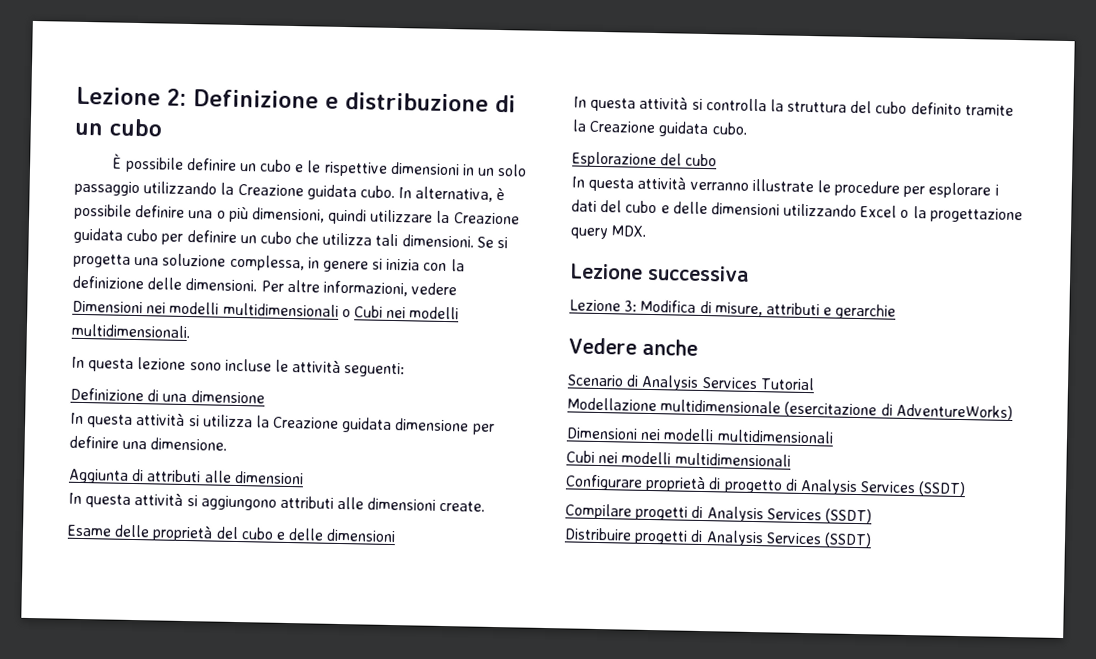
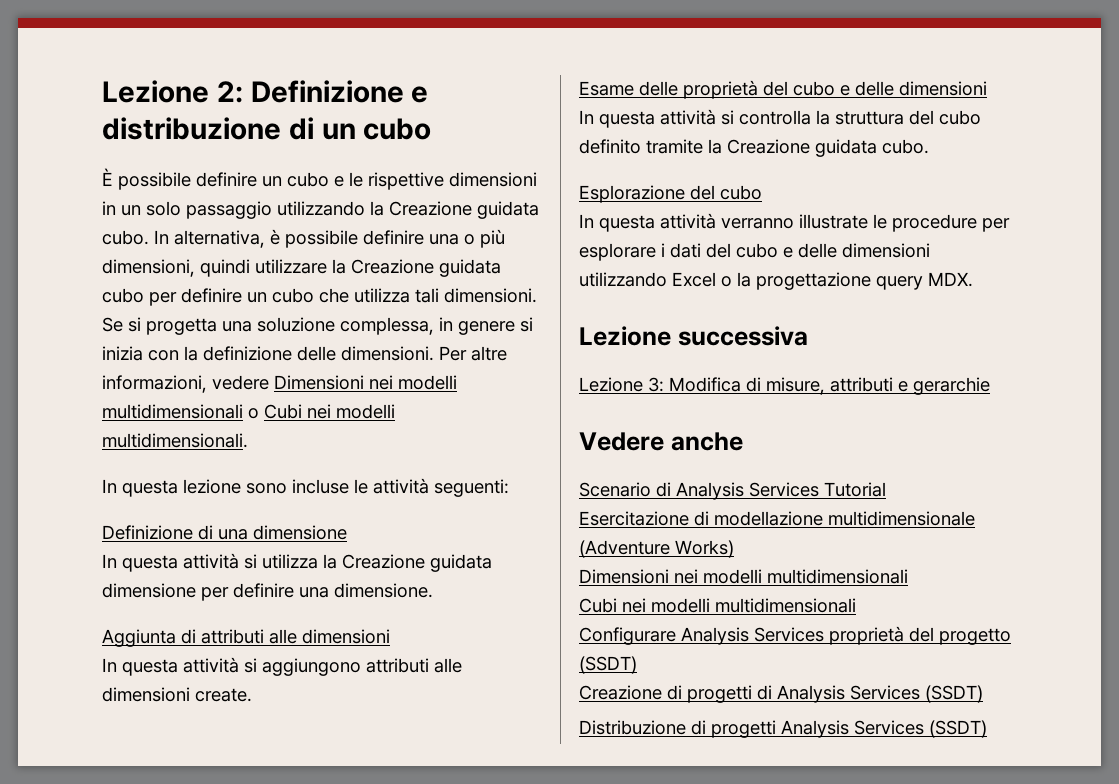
[567,397,1013,421] Modellazione multidimensionale (esercitazione di AdventureWorks) -> [579,511,975,526] [579,540,734,558] Esercitazione di modellazione multidimensionale (Adventure Works)
[645,474,967,497] [565,503,632,520] proprietà di progetto di Analysis Services (SSDT) // Compilare -> [681,626,1011,645] [579,656,637,674] [579,685,682,700] Analysis Services proprietà del progetto (SSDT) // Creazione di
[564,527,704,545] Distribuire progetti di -> [579,720,776,738] Distribuzione di progetti

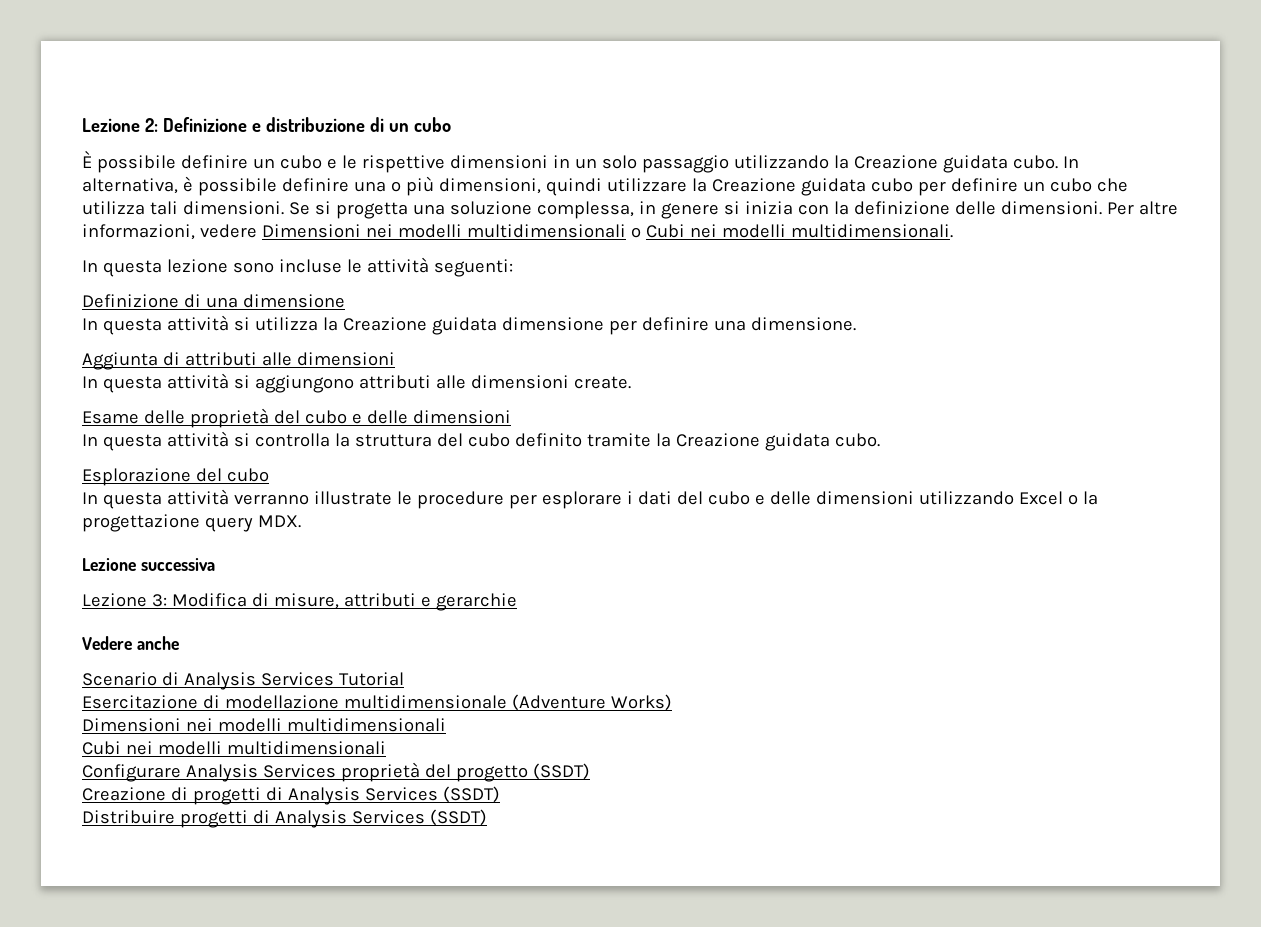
[579,720,776,738] Distribuzione di progetti -> [82,810,270,828] Distribuire progetti di

